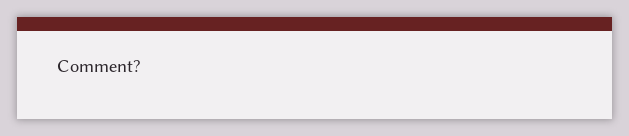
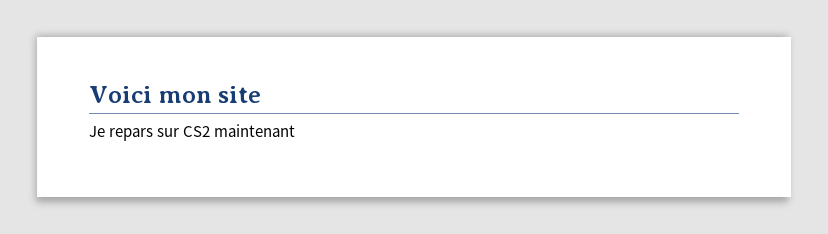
[57,60,141,72] Comment? -> [89,86,262,103] [89,124,296,141] Voici mon site // Je repars sur CS2 maintenant

